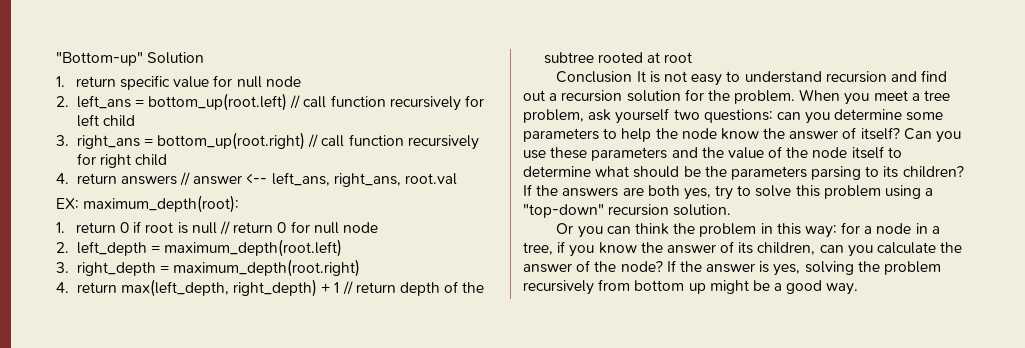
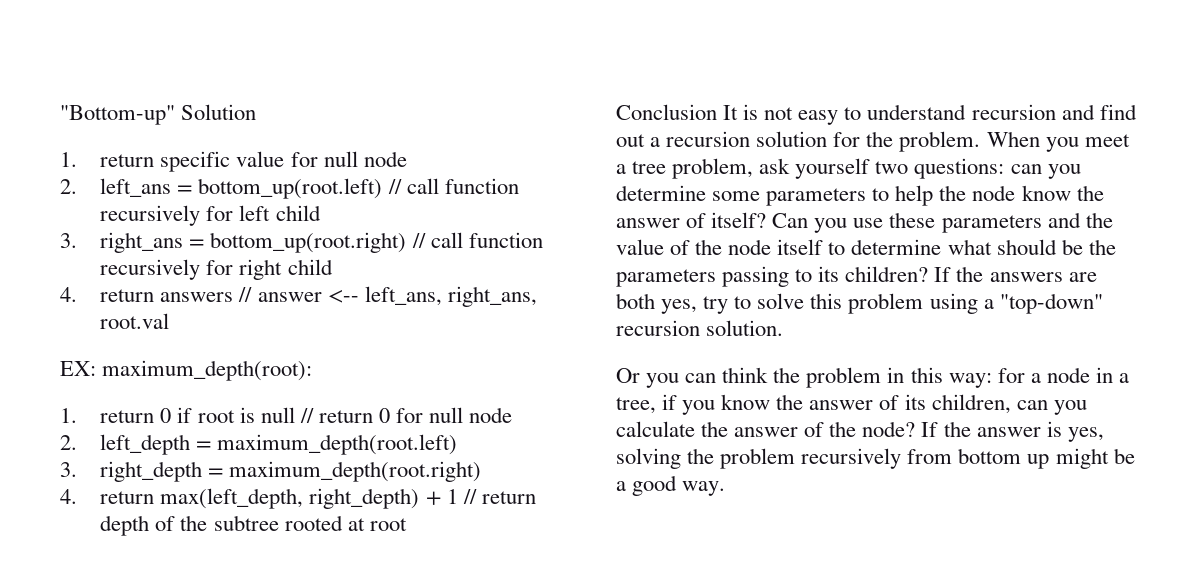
[811,166,862,180] parsing -> [722,266,790,287] passing

